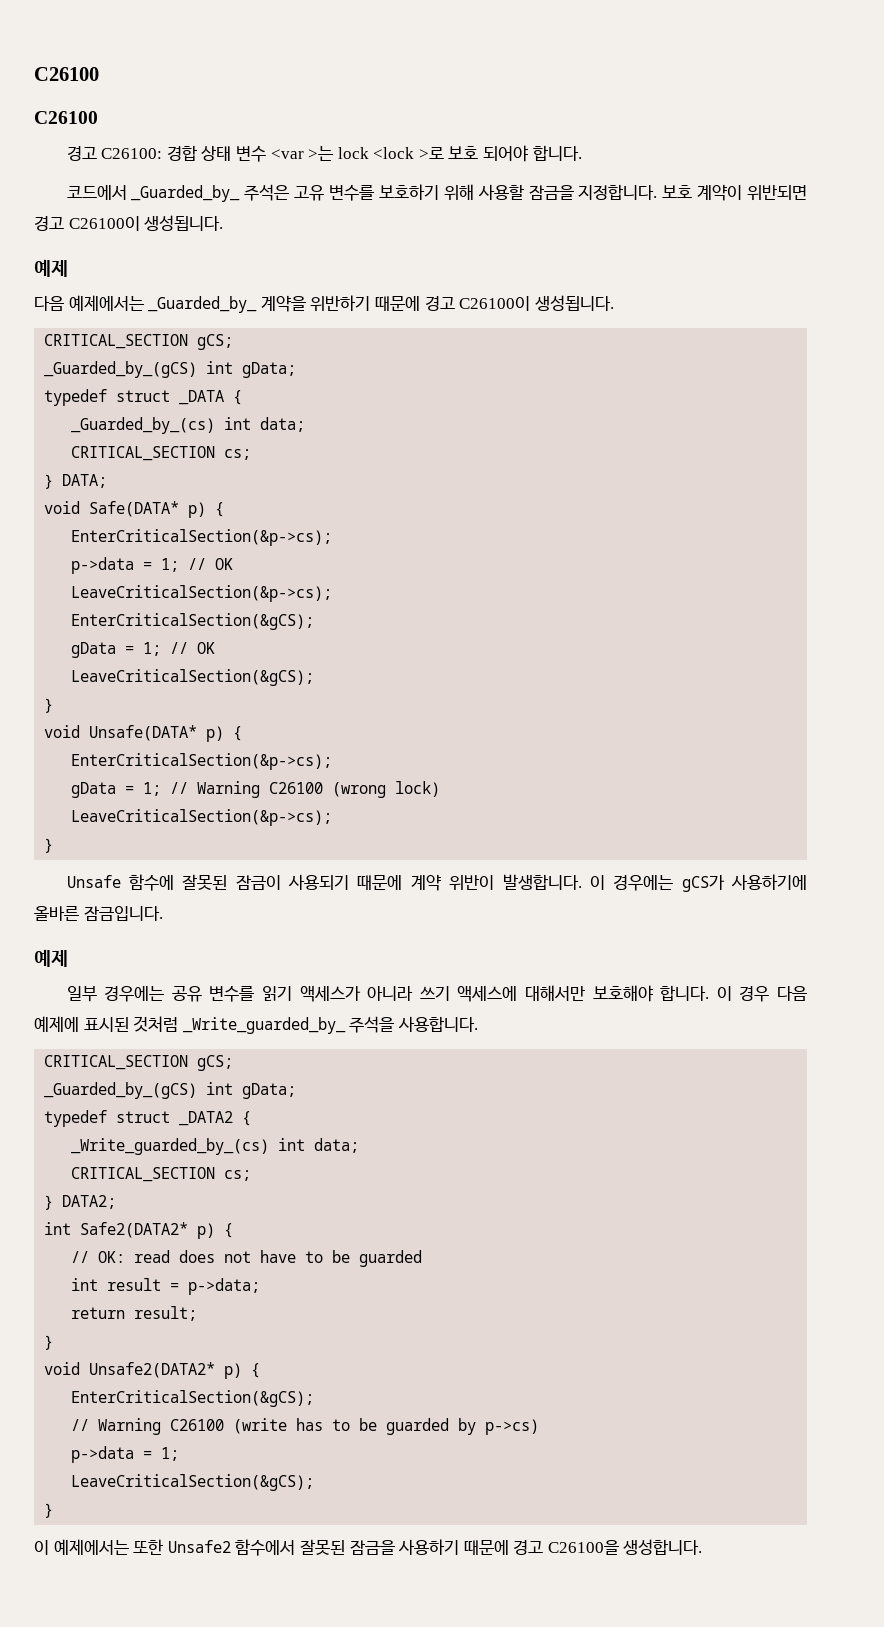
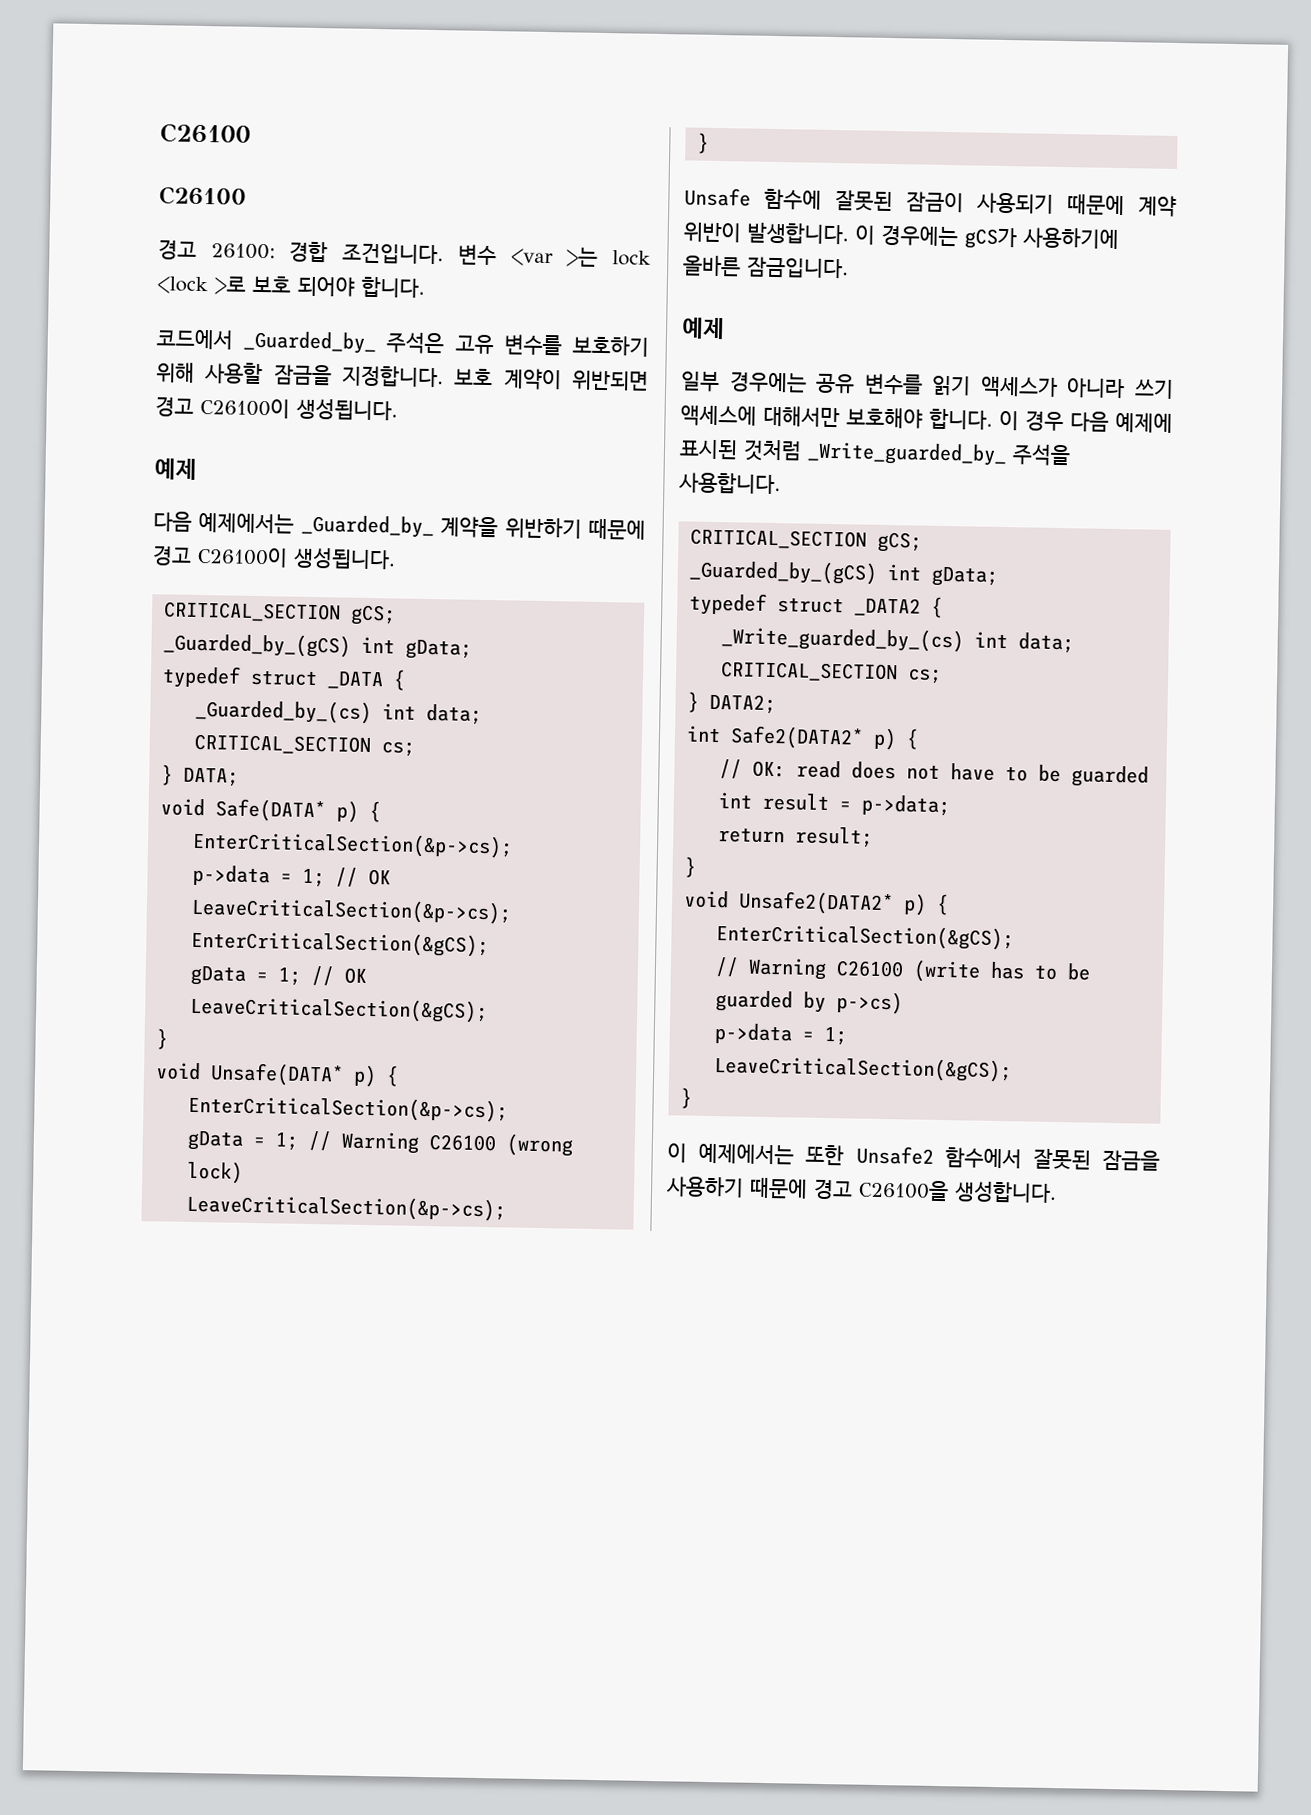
[101,145,232,161] C26100: 경합 상태 -> [210,240,445,265] 26100: 경합 조건입니다.

